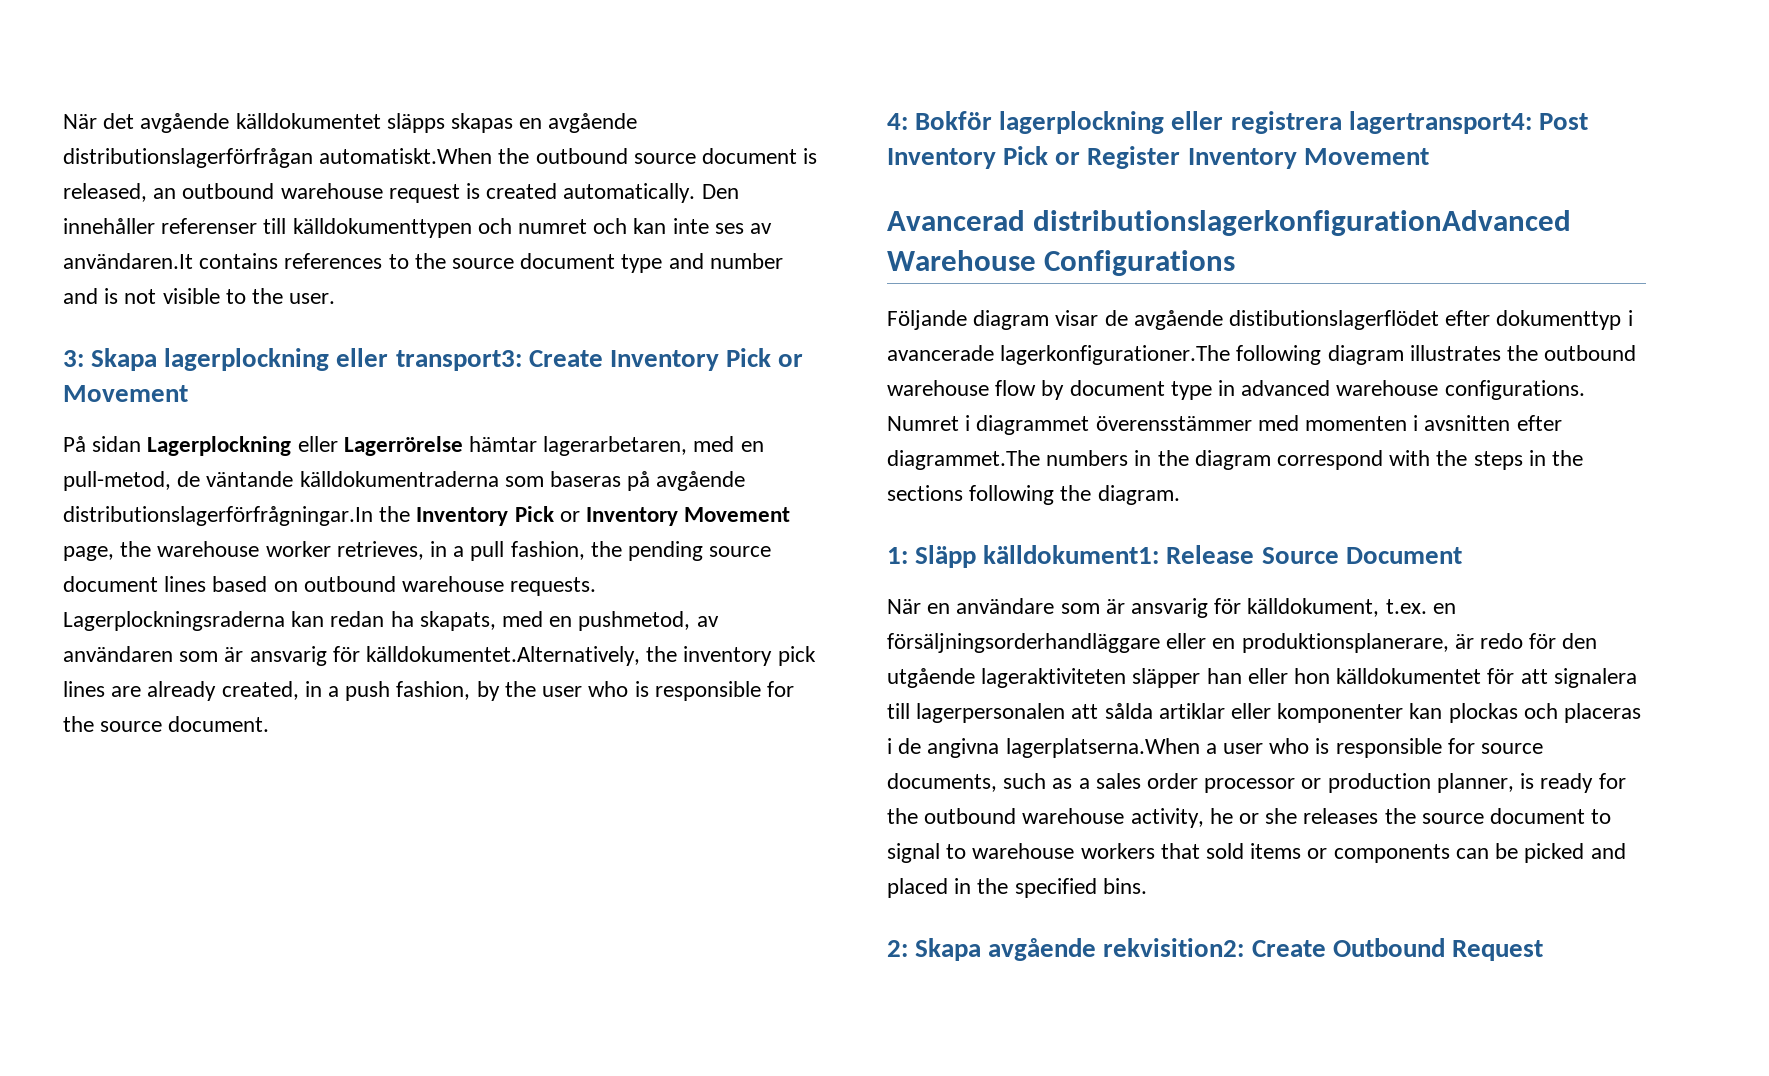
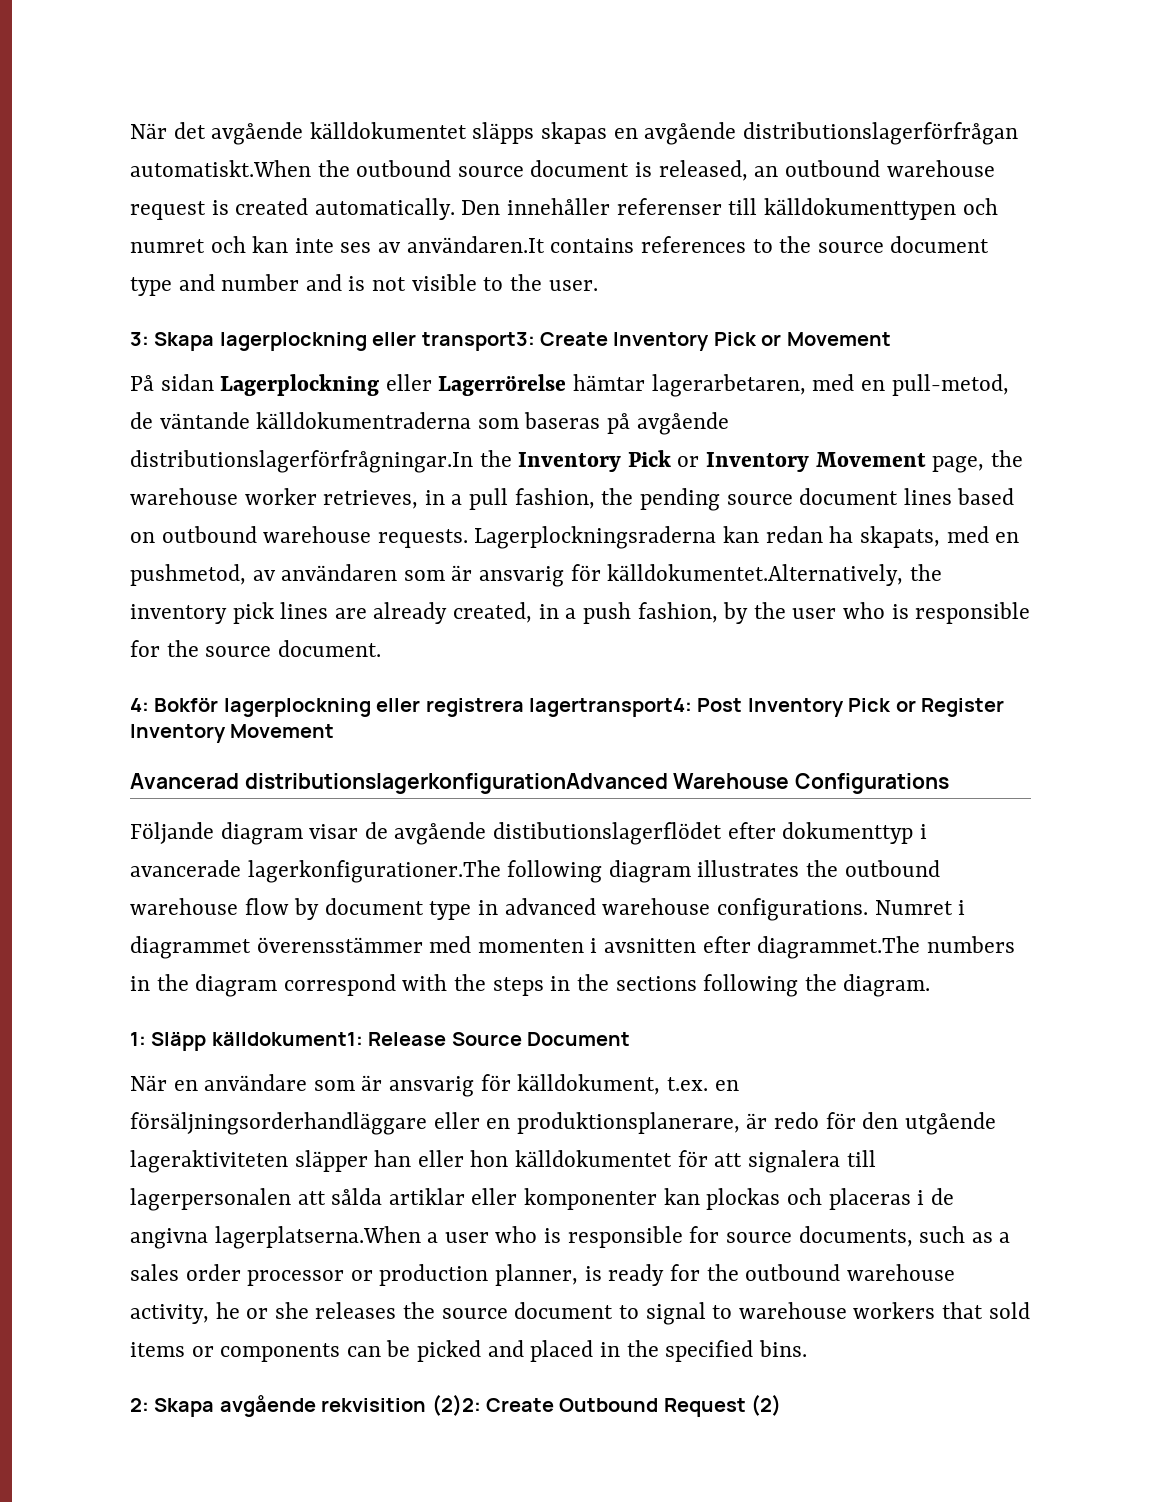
[1103,938,1245,957] rekvisition2: -> [321,1394,481,1416] rekvisition (2)2:
(1543, 950) none -> [751,1394,782,1416] (2)

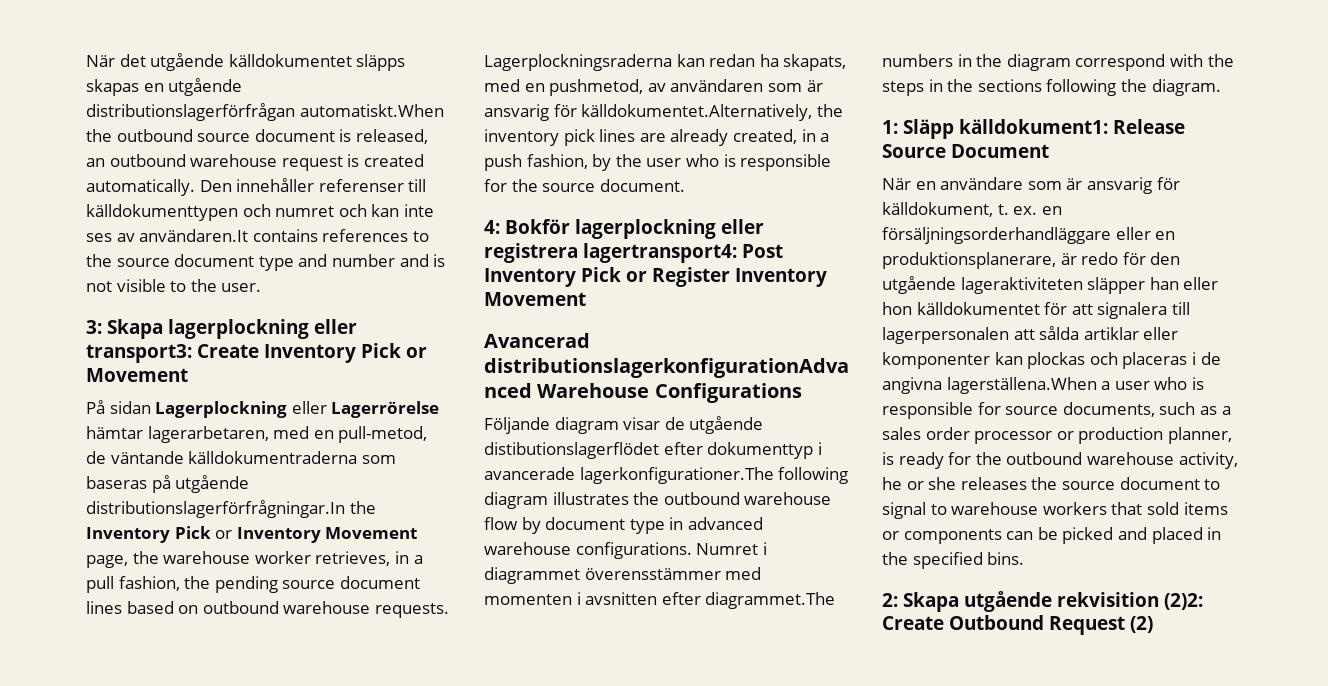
[211,122,304,145] avgående -> [150,53,225,71] utgående
[644,122,737,145] avgående -> [168,78,243,96] utgående
[636,412,729,435] avgående -> [175,475,250,493] utgående
[394,822,487,845] avgående -> [689,416,764,434] utgående
[666,1077,708,1091] t.ex. -> [997,204,1038,215] t. ex.
[214,1226,421,1249] lagerplatserna.When -> [946,377,1097,394] lagerställena.When
[219,1395,316,1417] avgående -> [964,591,1052,612] utgående

